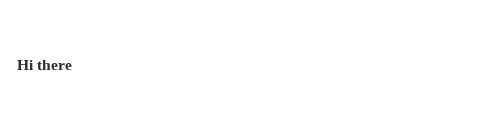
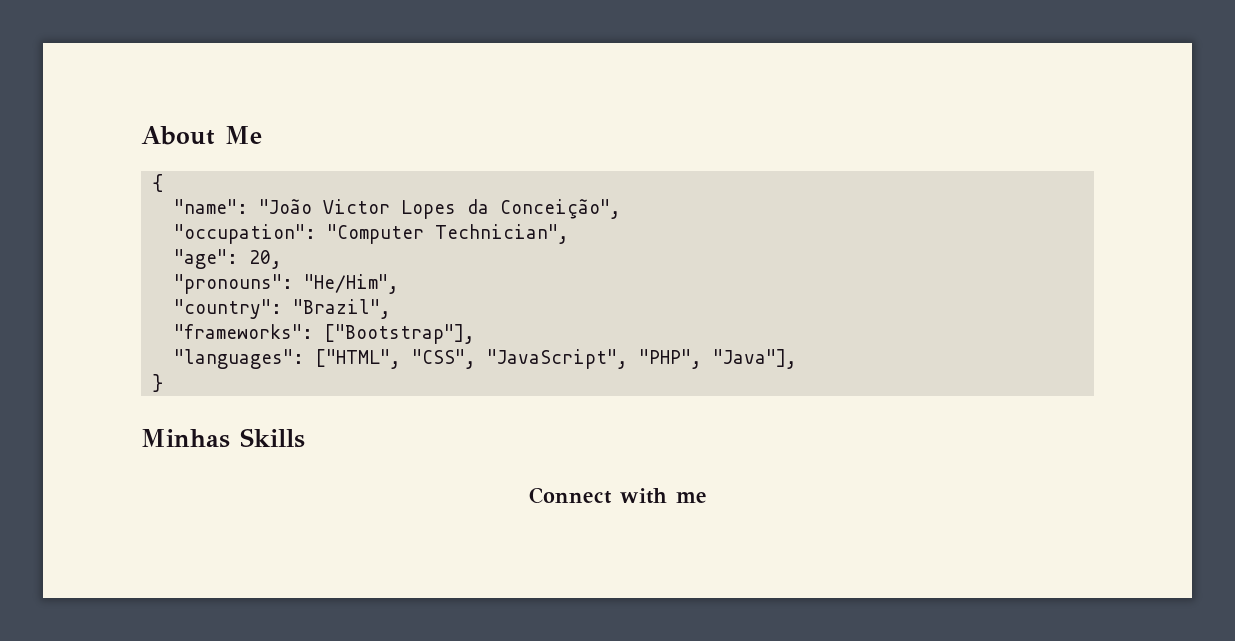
[17,60,73,70] Hi there -> [141,126,262,145] [152,174,164,192] [174,199,622,219] [174,224,570,244] [174,249,283,269] [174,274,400,294] [174,299,392,319] [174,324,476,344] [174,349,798,369] [152,374,164,392] [141,428,305,448] [528,487,707,504] About Me // { // "name": "João Victor Lopes da Conceição", // "occupation": "Computer Technician", // "age": 20, // "pronouns": "He/Him", // "country": "Brazil", // "frameworks": ["Bootstrap"], // "languages": ["HTML", "CSS", "JavaScript", "PHP", "Java"], // } // Minhas Skills // Connect with me

